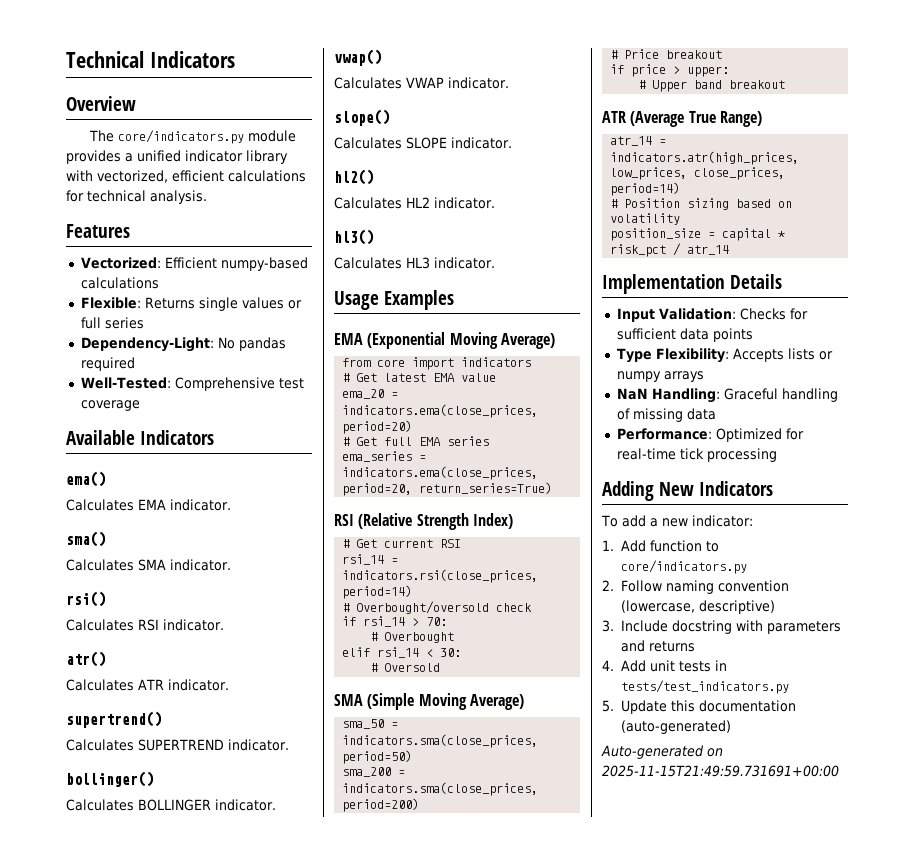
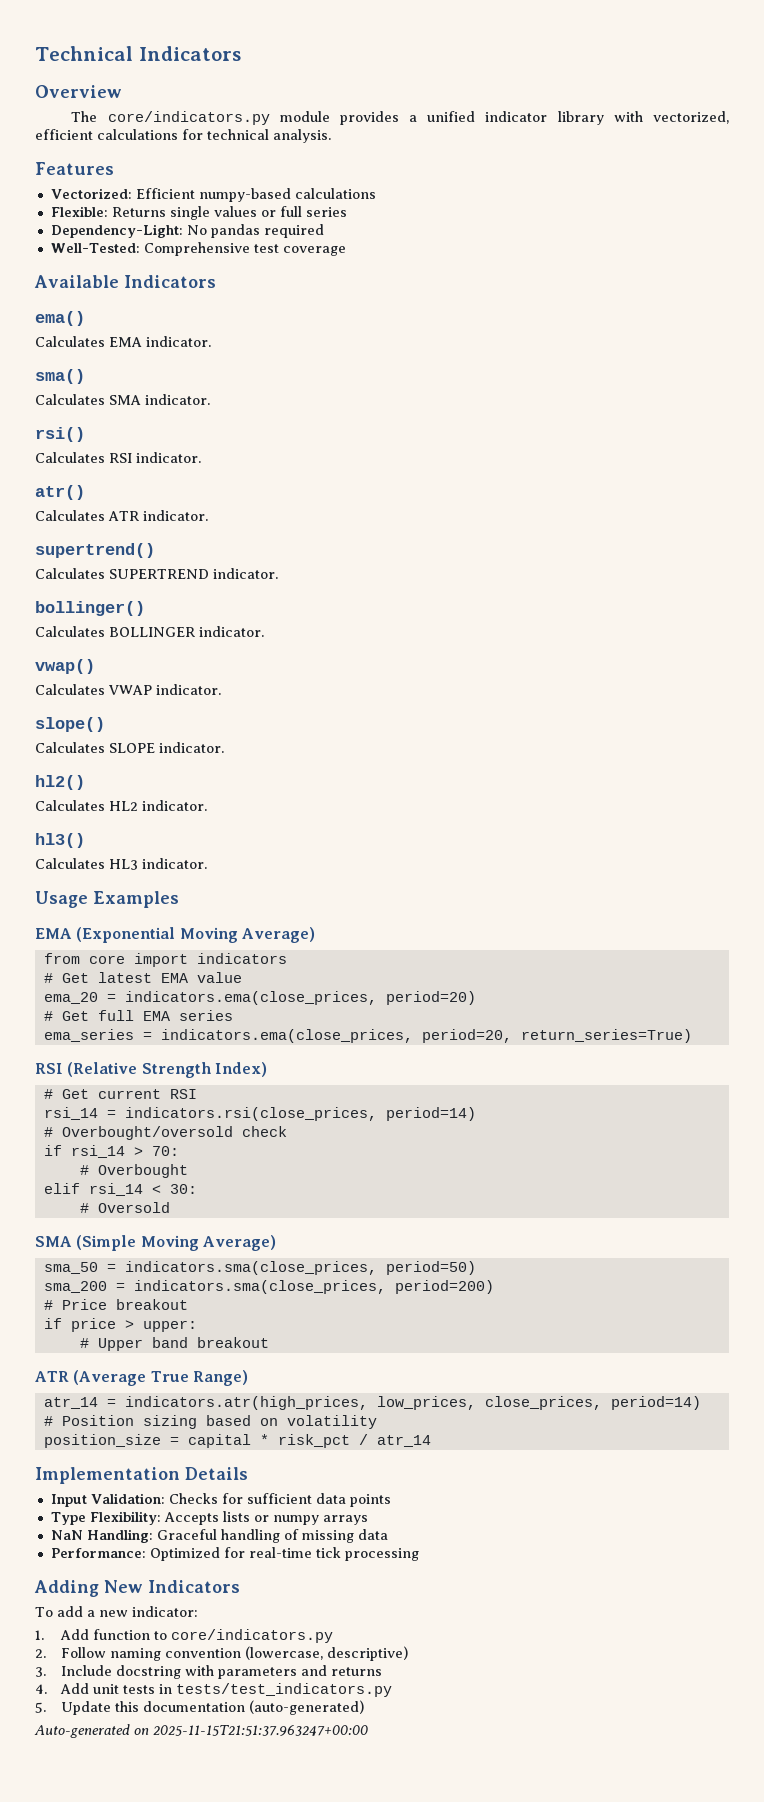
[602,765,839,777] 2025-11-15T21:49:59.731691+00:00 -> [153,1725,368,1736] 2025-11-15T21:51:37.963247+00:00

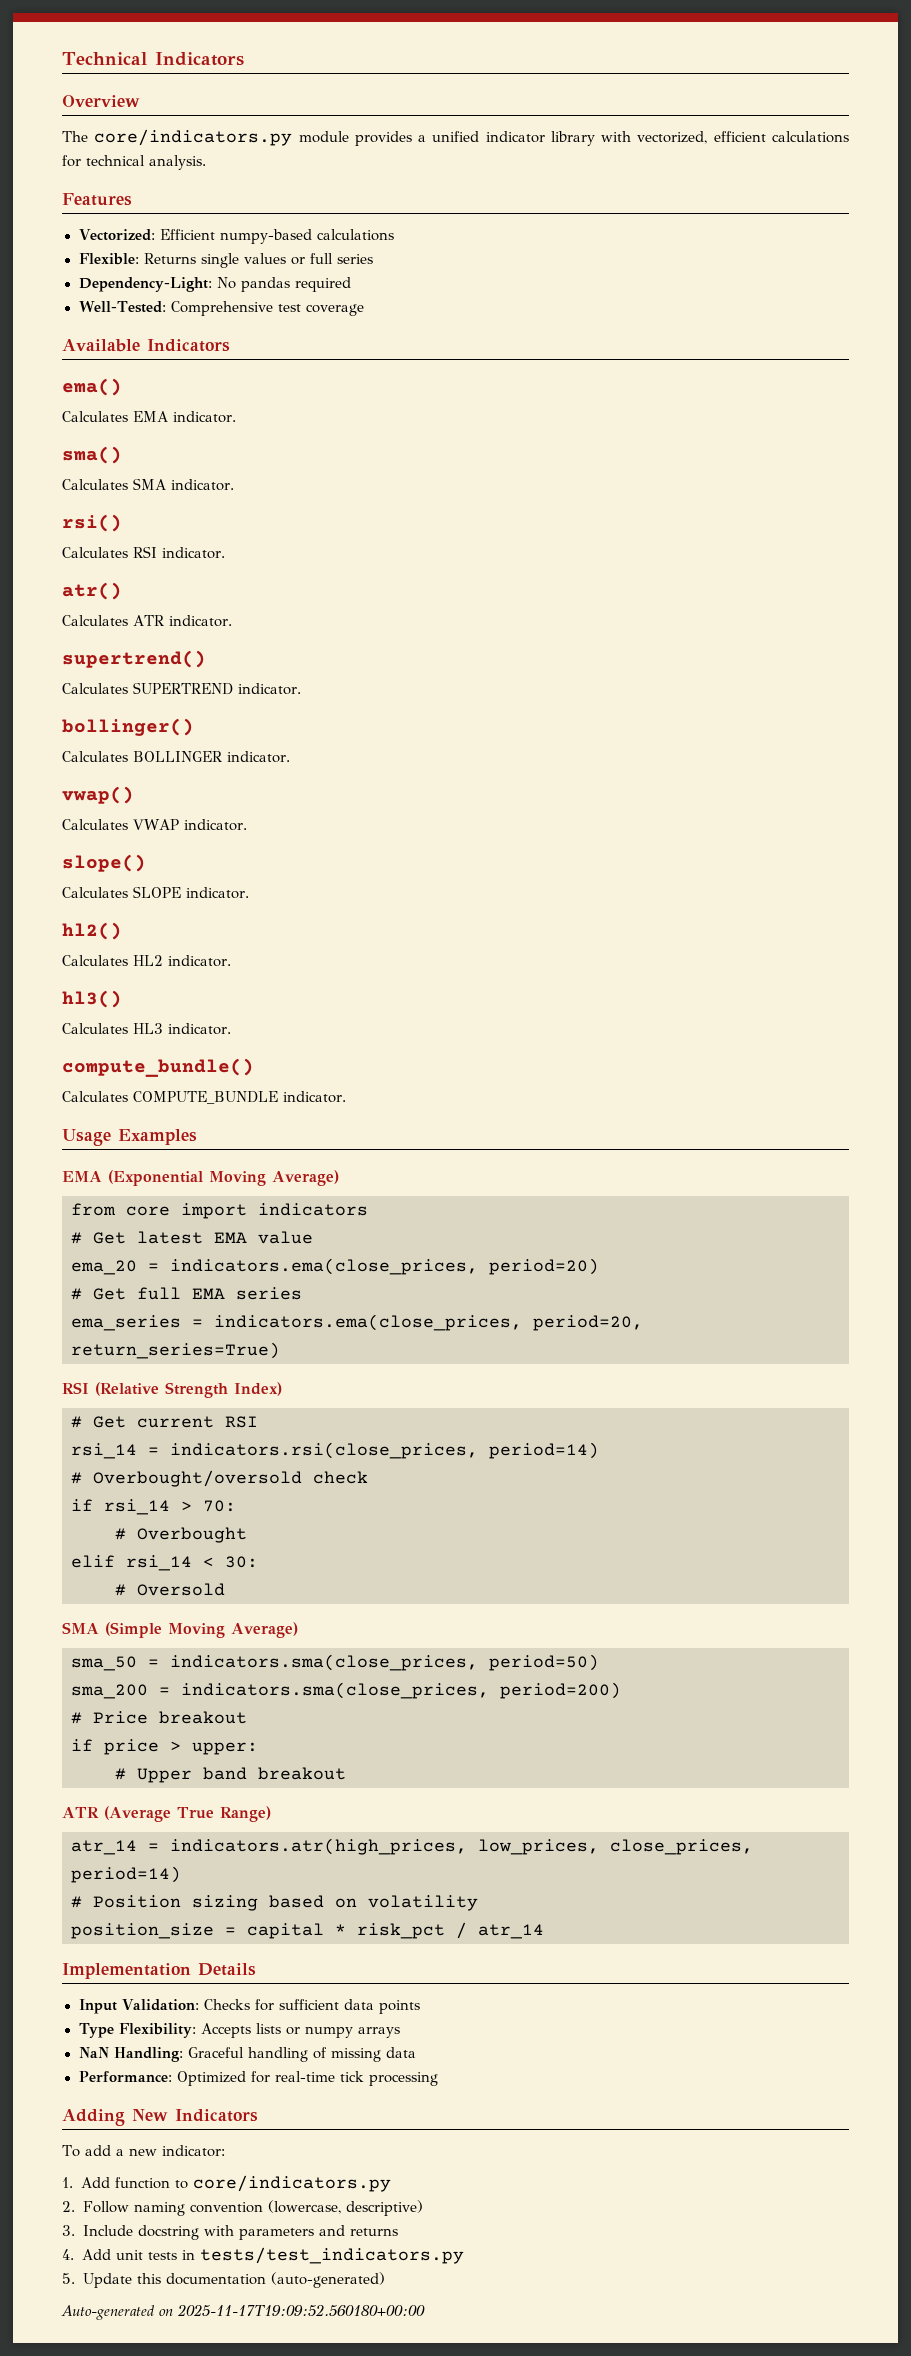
(207, 863) none -> [62,1058,254,1077] [62,1091,346,1104] // compute_bundle() // Calculates COMPUTE_BUNDLE indicator.
[153,1725,368,1736] 2025-11-15T21:51:37.963247+00:00 -> [177,2304,425,2317] 2025-11-17T19:09:52.560180+00:00

